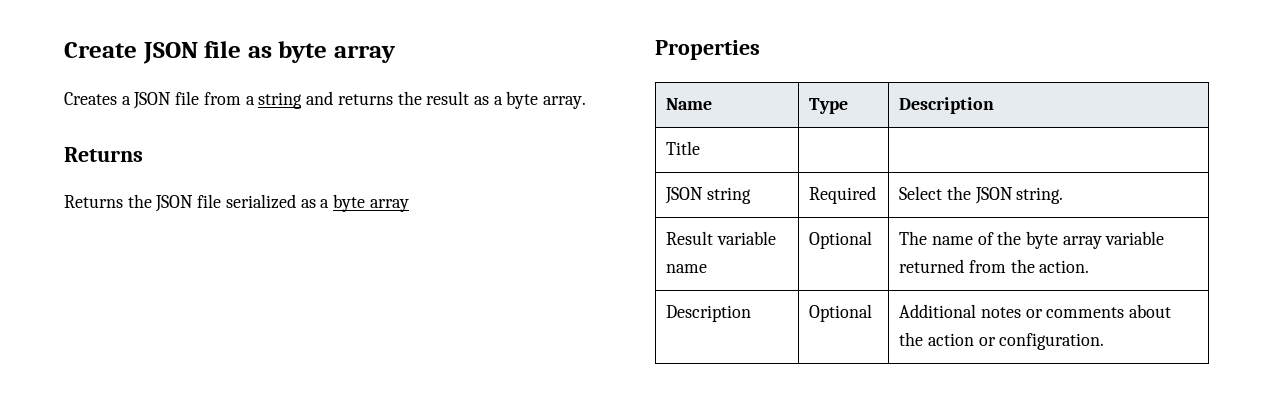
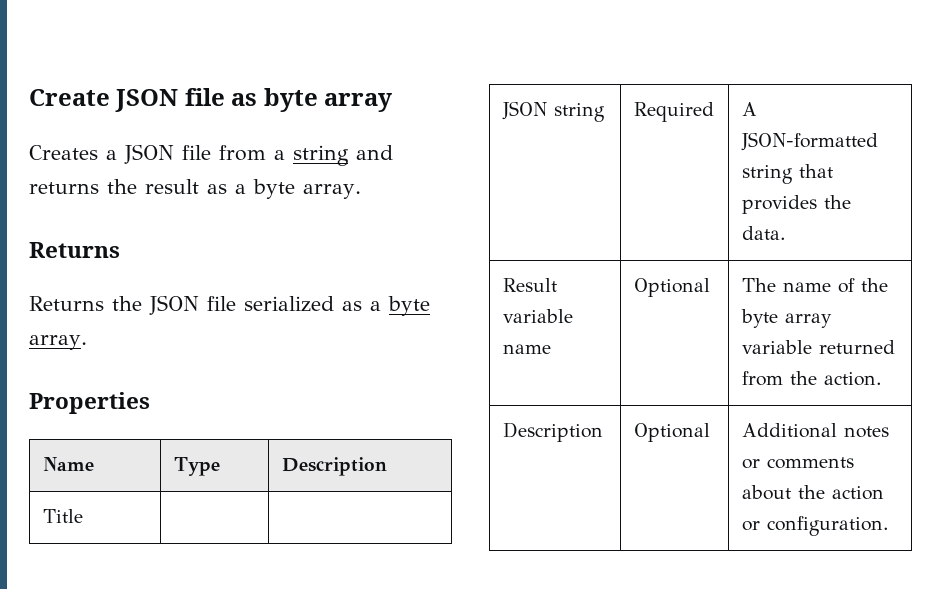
[369,199,409,212] array -> [29,335,87,350] array.
[899,186,1064,204] Select the JSON string. -> [741,102,757,116] [740,132,878,151] [741,164,833,184] [741,195,851,214] [741,226,786,240] A JSON-formatted string that provides the data.

